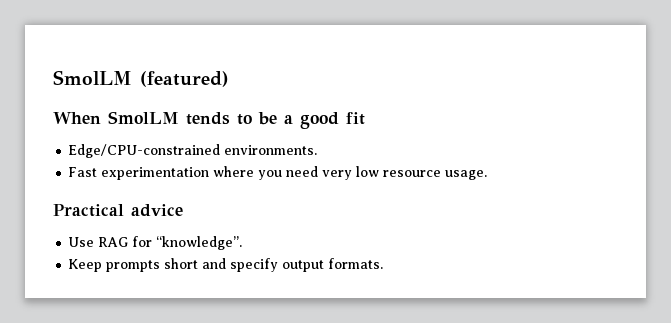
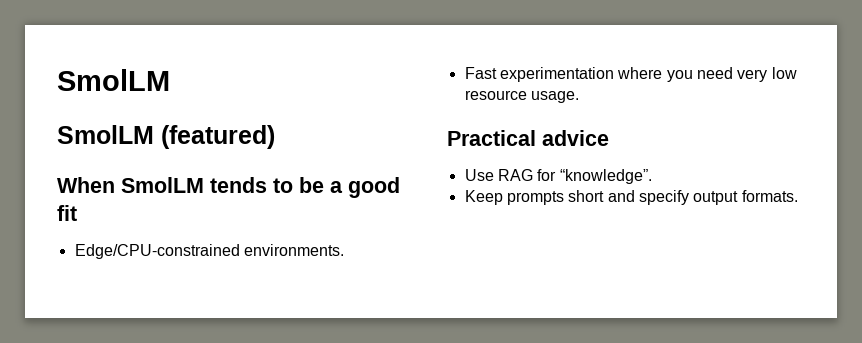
[53,70,132,85] SmolLM -> [57,69,170,91] [57,125,154,144] SmolLM // SmolLM

